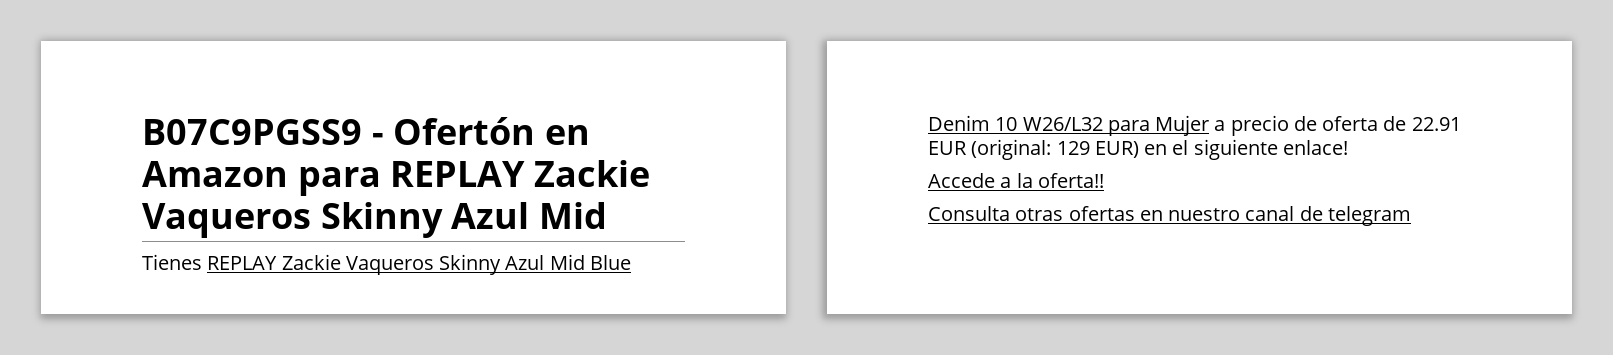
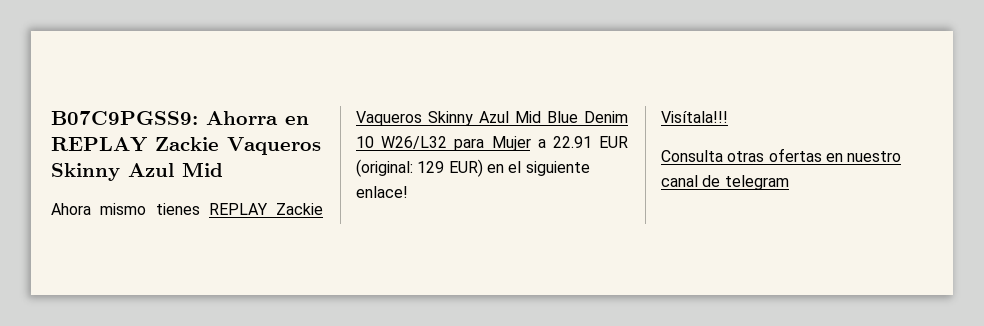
[142,117,590,145] [142,161,381,196] B07C9PGSS9 - Ofertón en Amazon para -> [51,111,309,125] B07C9PGSS9: Ahorra en
[142,254,202,270] Tienes -> [51,203,200,215] Ahora mismo tienes
[1230,115,1407,136] precio de oferta de -> (546, 143) none
[928,173,1104,188] Accede a la oferta!! -> [661,111,728,123] Visítala!!!

